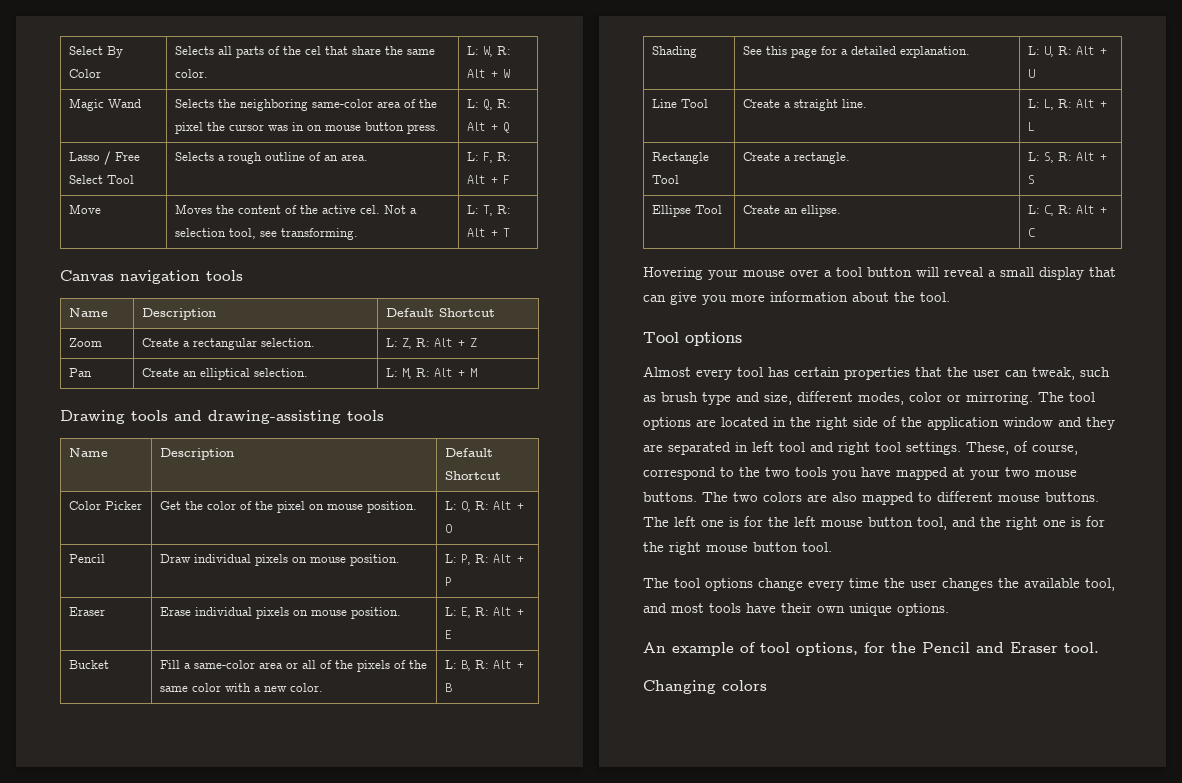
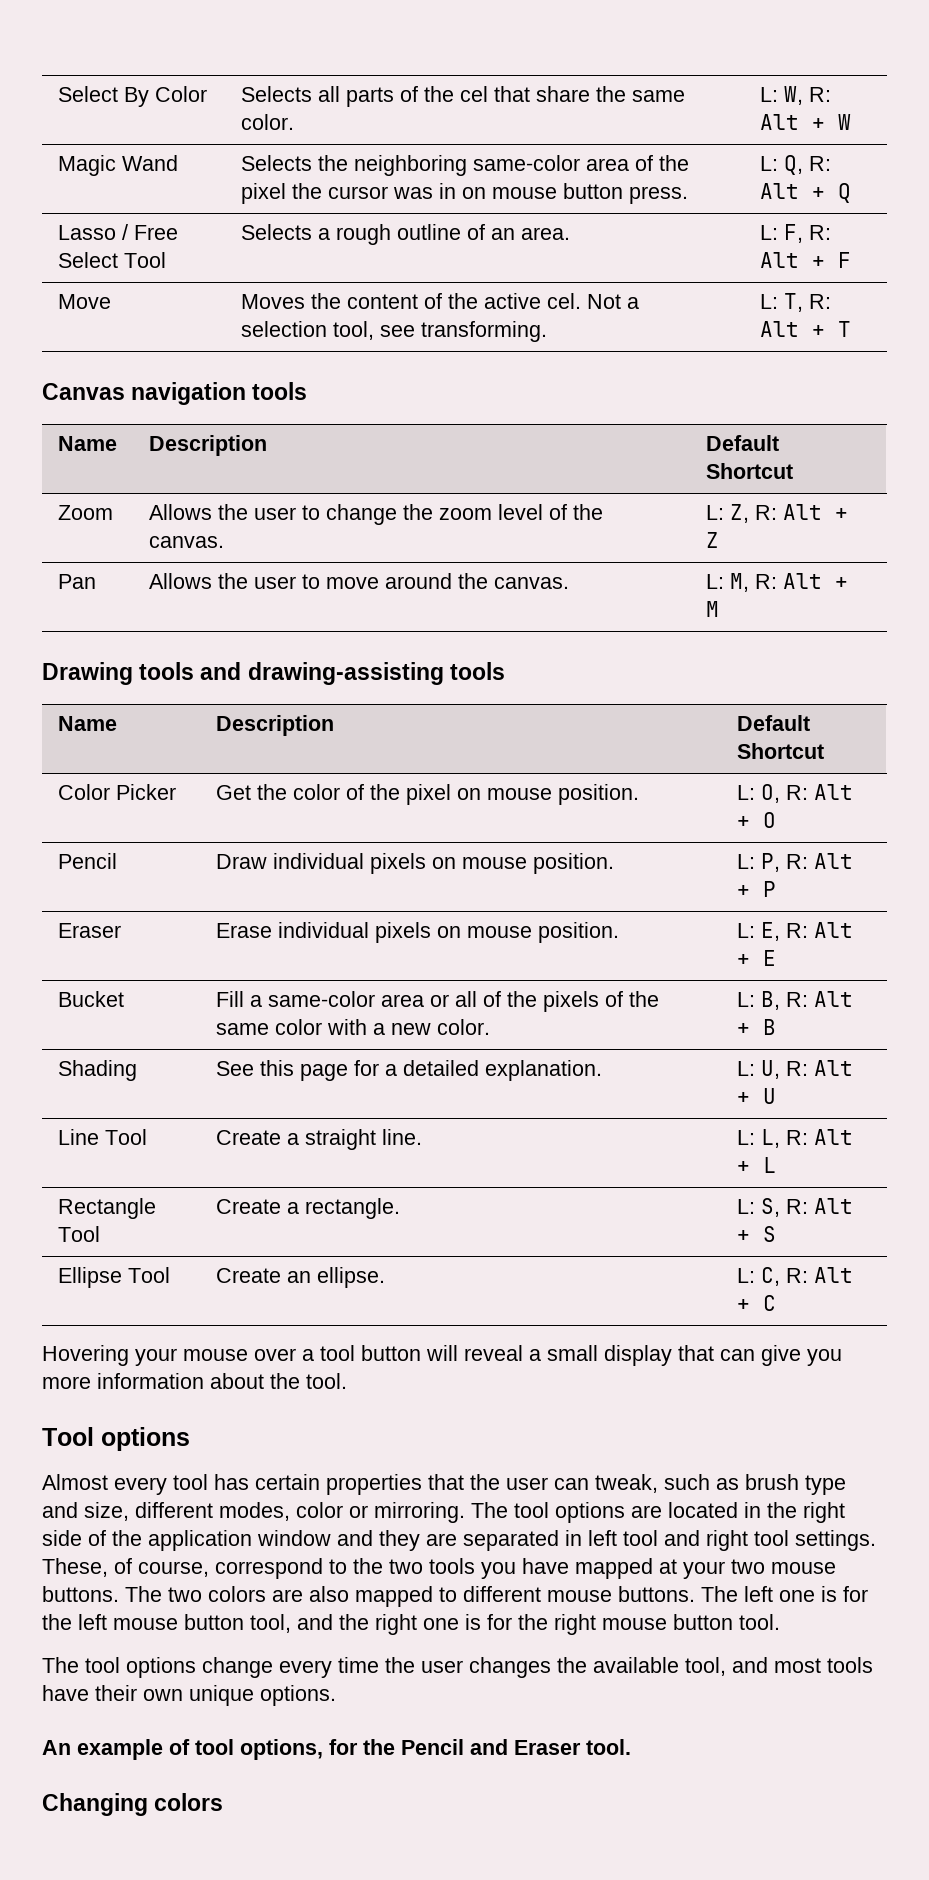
[142,338,316,350] Create a rectangular selection. -> [148,504,603,525] [148,536,224,548] Allows the user to change the zoom level of the canvas.
[142,368,309,380] Create an elliptical selection. -> [148,573,569,589] Allows the user to move around the canvas.

